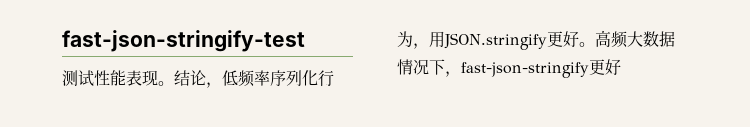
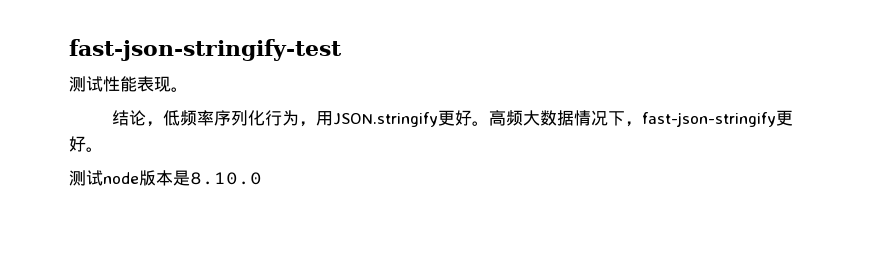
(174, 83) none -> (188, 89) //
(621, 67) none -> [86,147,103,152] [69,170,262,186] 。 // 测试node版本是8.10.0

